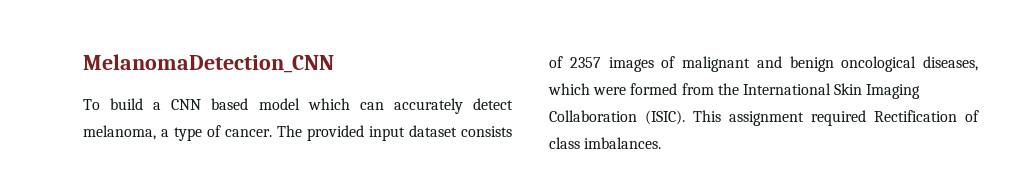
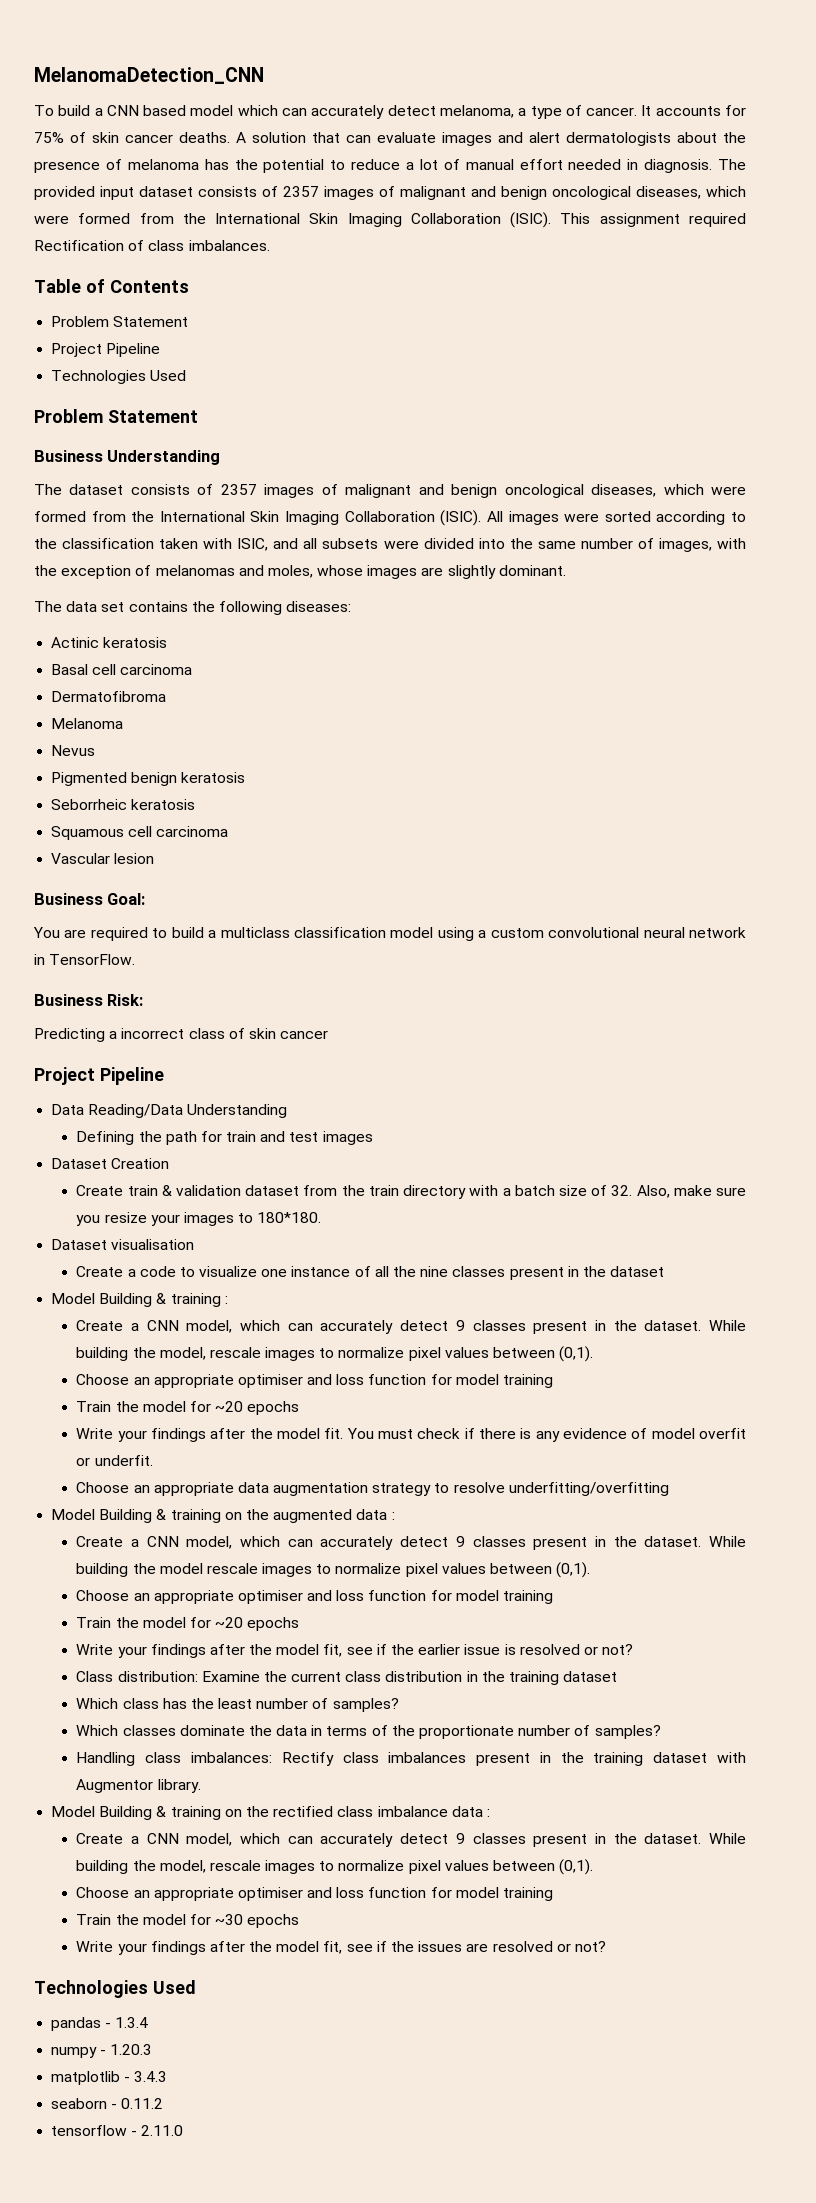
(272, 133) none -> [641,105,746,116] [34,132,746,146] [34,159,713,173] It accounts for 75% of skin cancer deaths. A solution that can evaluate images and alert dermatologists about the presence of melanoma has the potential to reduce a lot of manual effort needed in diagnosis.
(662, 143) none -> [34,279,189,293] [51,316,189,327] [51,343,161,357] [51,370,187,384] [34,409,198,423] [34,450,221,465] [34,484,746,498] [34,510,747,526] [34,538,746,552] [34,565,566,579] [34,601,352,615] [51,637,168,648] [51,664,193,675] [51,691,167,702] [51,718,124,729] [51,745,96,756] [51,772,246,786] [51,799,196,810] [51,826,229,840] [51,853,155,864] [34,893,146,905] [33,927,746,941] [34,954,136,965] [34,994,144,1006] [34,1028,329,1042] [34,1067,164,1085] [51,1104,288,1118] [76,1131,373,1145] [51,1158,170,1169] [76,1185,746,1199] [76,1212,322,1226] [51,1239,195,1250] [76,1266,665,1280] [51,1293,228,1307] [76,1320,746,1334] [76,1346,594,1362] [76,1374,554,1388] [76,1401,300,1415] [76,1428,746,1442] [76,1455,153,1466] [76,1482,669,1496] [51,1509,395,1523] [76,1536,746,1550] [76,1562,591,1578] [76,1590,554,1604] [76,1617,300,1631] [76,1644,634,1658] [76,1671,618,1685] [76,1698,399,1712] [76,1725,661,1739] [76,1752,746,1766] [76,1779,201,1793] [51,1806,490,1820] [76,1833,746,1847] [76,1859,594,1875] [76,1887,554,1901] [76,1914,300,1928] [76,1941,606,1955] [34,1980,196,1998] [51,2017,149,2031] [51,2044,153,2058] [51,2071,168,2085] [51,2098,164,2109] [51,2125,184,2136] // Table of Contents // Problem Statement // Project Pipeline // Technologies Used // Problem Statement // Business Understanding // The dataset consists of 2357 images of malignant and benign oncological diseases, which were formed from the International Skin Imaging Collaboration (ISIC). All images were sorted according to the classification taken with ISIC, and all subsets were divided into the same number of images, with the exception of melanomas and moles, whose images are slightly dominant. // The data set contains the following diseases: // Actinic keratosis // Basal cell carcinoma // Dermatofibroma // Melanoma // Nevus // Pigmented benign keratosis // Seborrheic keratosis // Squamous cell carcinoma // Vascular lesion // Business Goal: // You are required to build a multiclass classification model using a custom convolutional neural network in TensorFlow. // Business Risk: // Predicting a incorrect class of skin cancer // Project Pipeline // Data Reading/Data Understanding // Defining the path for train and test images // Dataset Creation // Create train & validation dataset from the train directory with a batch size of 32. Also, make sure you resize your images to 180*180. // Dataset visualisation // Create a code to visualize one instance of all the nine classes present in the dataset // Model Building & training : // Create a CNN model, which can accurately detect 9 classes present in the dataset. While building the model, rescale images to normalize pixel values between (0,1). // Choose an appropriate optimiser and loss function for model training // Train the model for ~20 epochs // Write your findings after the model fit. You must check if there is any evidence of model overfit or underfit. // Choose an appropriate data augmentation strategy to resolve underfitting/overfitting // Model Building & training on the augmented data : // Create a CNN model, which can accurately detect 9 classes present in the dataset. While building the model rescale images to normalize pixel values between (0,1). // Choose an appropriate optimiser and loss function for model training // Train the model for ~20 epochs // Write your findings after the model fit, see if the earlier issue is resolved or not? // Class distribution: Examine the current class distribution in the training dataset // Which class has the least number of samples? // Which classes dominate the data in terms of the proportionate number of samples? // Handling class imbalances: Rectify class imbalances present in the training dataset with Augmentor library. // Model Building & training on the rectified class imbalance data : // Create a CNN model, which can accurately detect 9 classes present in the dataset. While building the model, rescale images to normalize pixel values between (0,1). // Choose an appropriate optimiser and loss function for model training // Train the model for ~30 epochs // Write your findings after the model fit, see if the issues are resolved or not? // Technologies Used // pandas - 1.3.4 // numpy - 1.20.3 // matplotlib - 3.4.3 // seaborn - 0.11.2 // tensorflow - 2.11.0

